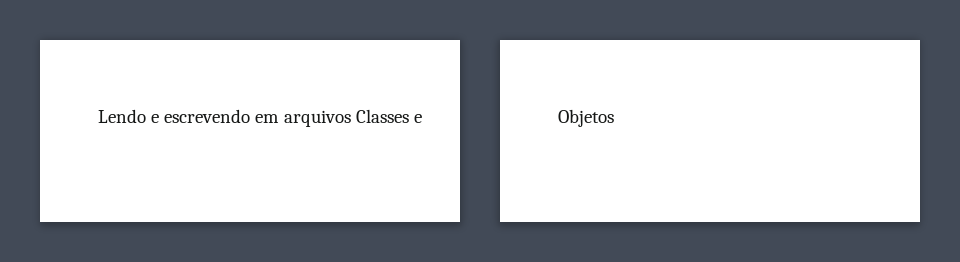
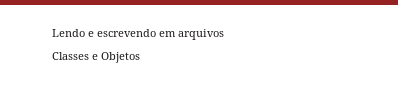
(351, 118) none -> (224, 34) //

